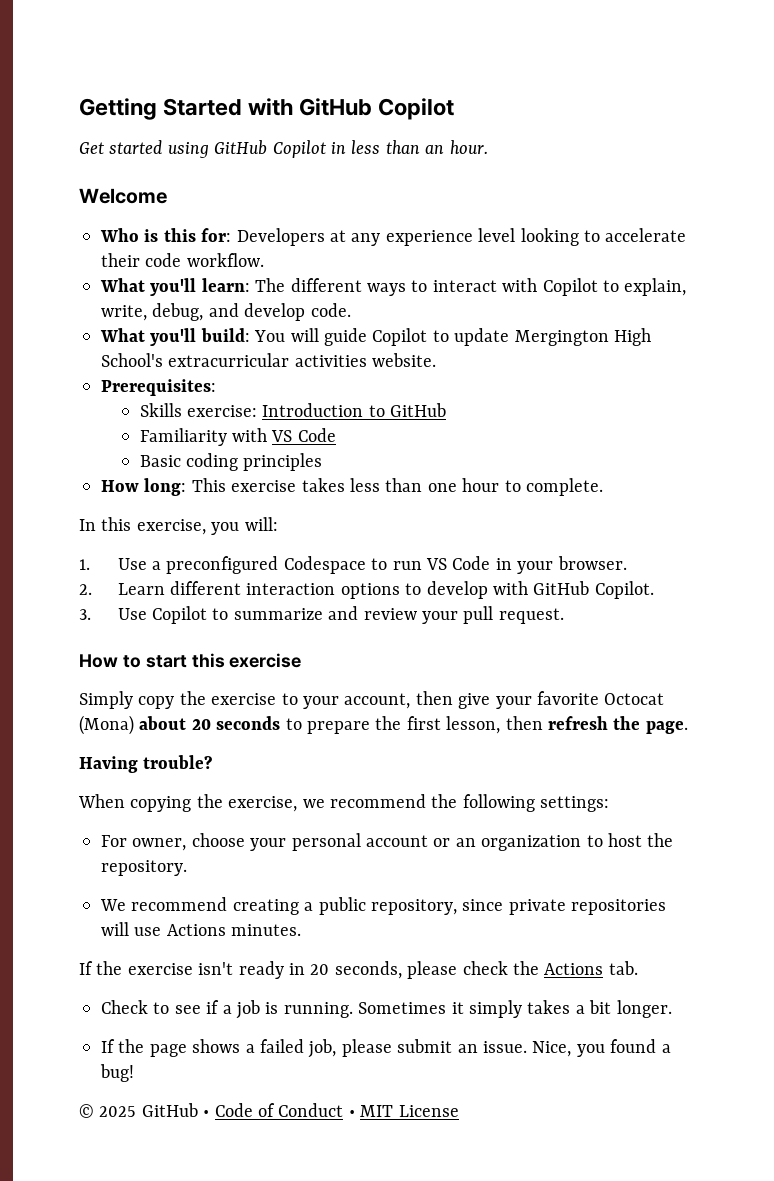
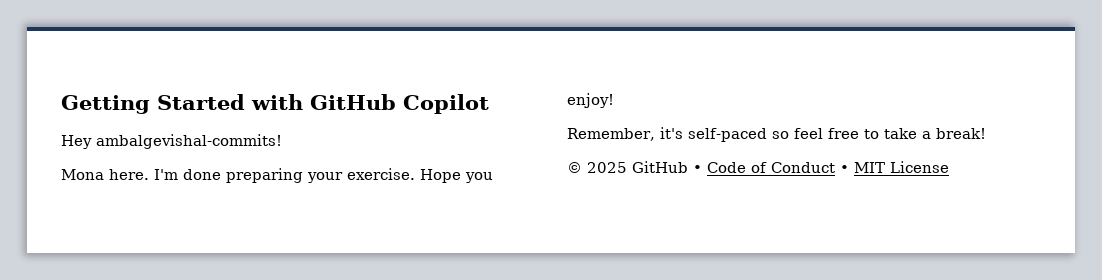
[79,140,488,158] [79,188,167,204] [100,228,687,246] [101,253,264,267] [100,278,687,296] [101,303,351,321] [100,328,651,346] [101,353,437,367] [101,379,216,396] [139,403,447,417] [139,428,336,446] [139,453,323,471] [101,478,603,496] [79,517,278,535] [79,556,627,574] [79,581,654,599] [79,606,564,624] [79,653,302,668] [79,691,665,709] [79,715,688,735] [79,755,213,773] [78,794,610,812] [101,833,674,851] [101,860,187,876] [100,897,667,915] [101,922,302,936] [79,961,638,979] [101,1000,672,1019] [101,1039,671,1058] [100,1064,134,1082] Get started using GitHub Copilot in less than an hour. // Welcome // Who is this for: Developers at any experience level looking to accelerate their code workflow. // What you'll learn: The different ways to interact with Copilot to explain, write, debug, and develop code. // What you'll build: You will guide Copilot to update Mergington High School's extracurricular activities website. // Prerequisites: // Skills exercise: Introduction to GitHub // Familiarity with VS Code // Basic coding principles // How long: This exercise takes less than one hour to complete. // In this exercise, you will: // 1. Use a preconfigured Codespace to run VS Code in your browser. // 2. Learn different interaction options to develop with GitHub Copilot. // 3. Use Copilot to summarize and review your pull request. // How to start this exercise // Simply copy the exercise to your account, then give your favorite Octocat (Mona) about 20 seconds to prepare the first lesson, then refresh the page. // Having trouble? // When copying the exercise, we recommend the following settings: // For owner, choose your personal account or an organization to host the repository. // We recommend creating a public repository, since private repositories will use Actions minutes. // If the exercise isn't ready in 20 seconds, please check the Actions tab. // Check to see if a job is running. Sometimes it simply takes a bit longer. // If the page shows a failed job, please submit an issue. Nice, you found a bug! -> [61,134,282,149] [61,168,493,183] [567,93,614,108] [567,127,986,142] Hey ambalgevishal-commits! // Mona here. I'm done preparing your exercise. Hope you enjoy! // Remember, it's self-paced so feel free to take a break!

